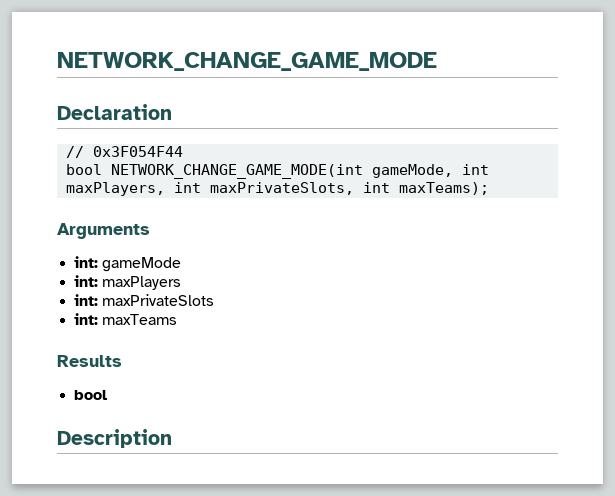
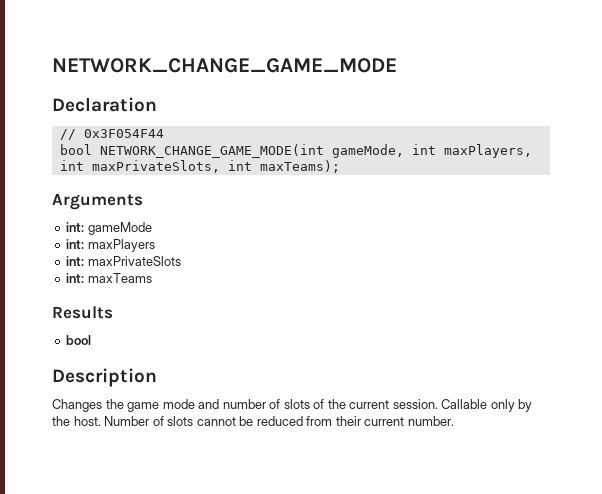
(172, 438) none -> [52,399,533,412] [52,416,454,426] // Changes the game mode and number of slots of the current session. Callable only by the host. Number of slots cannot be reduced from their current number.

